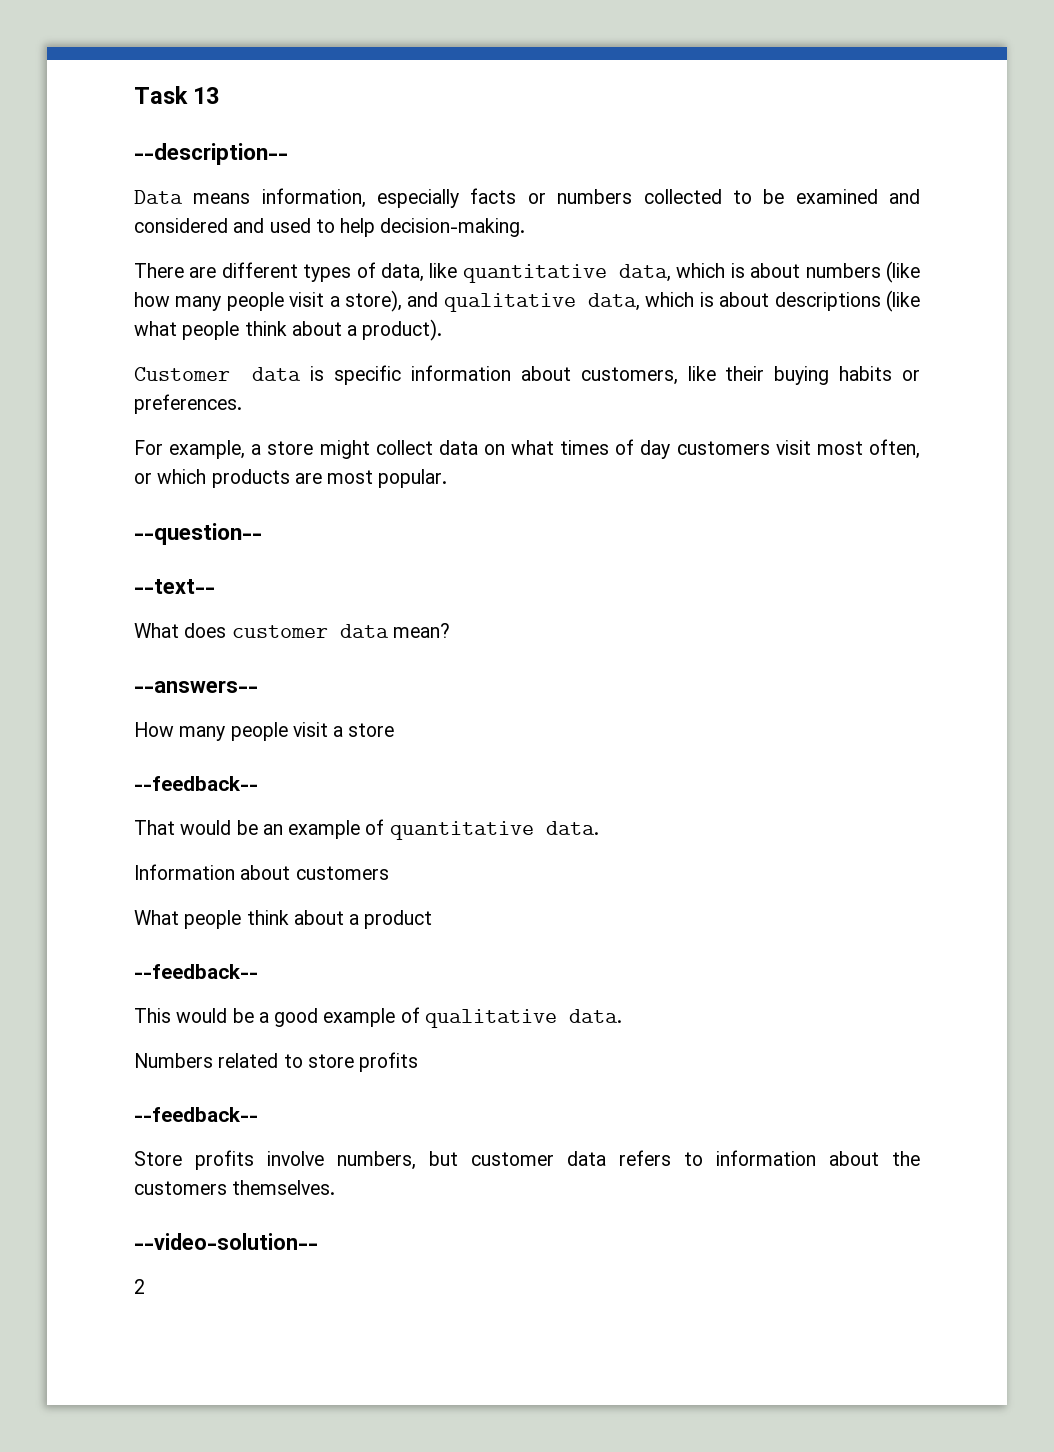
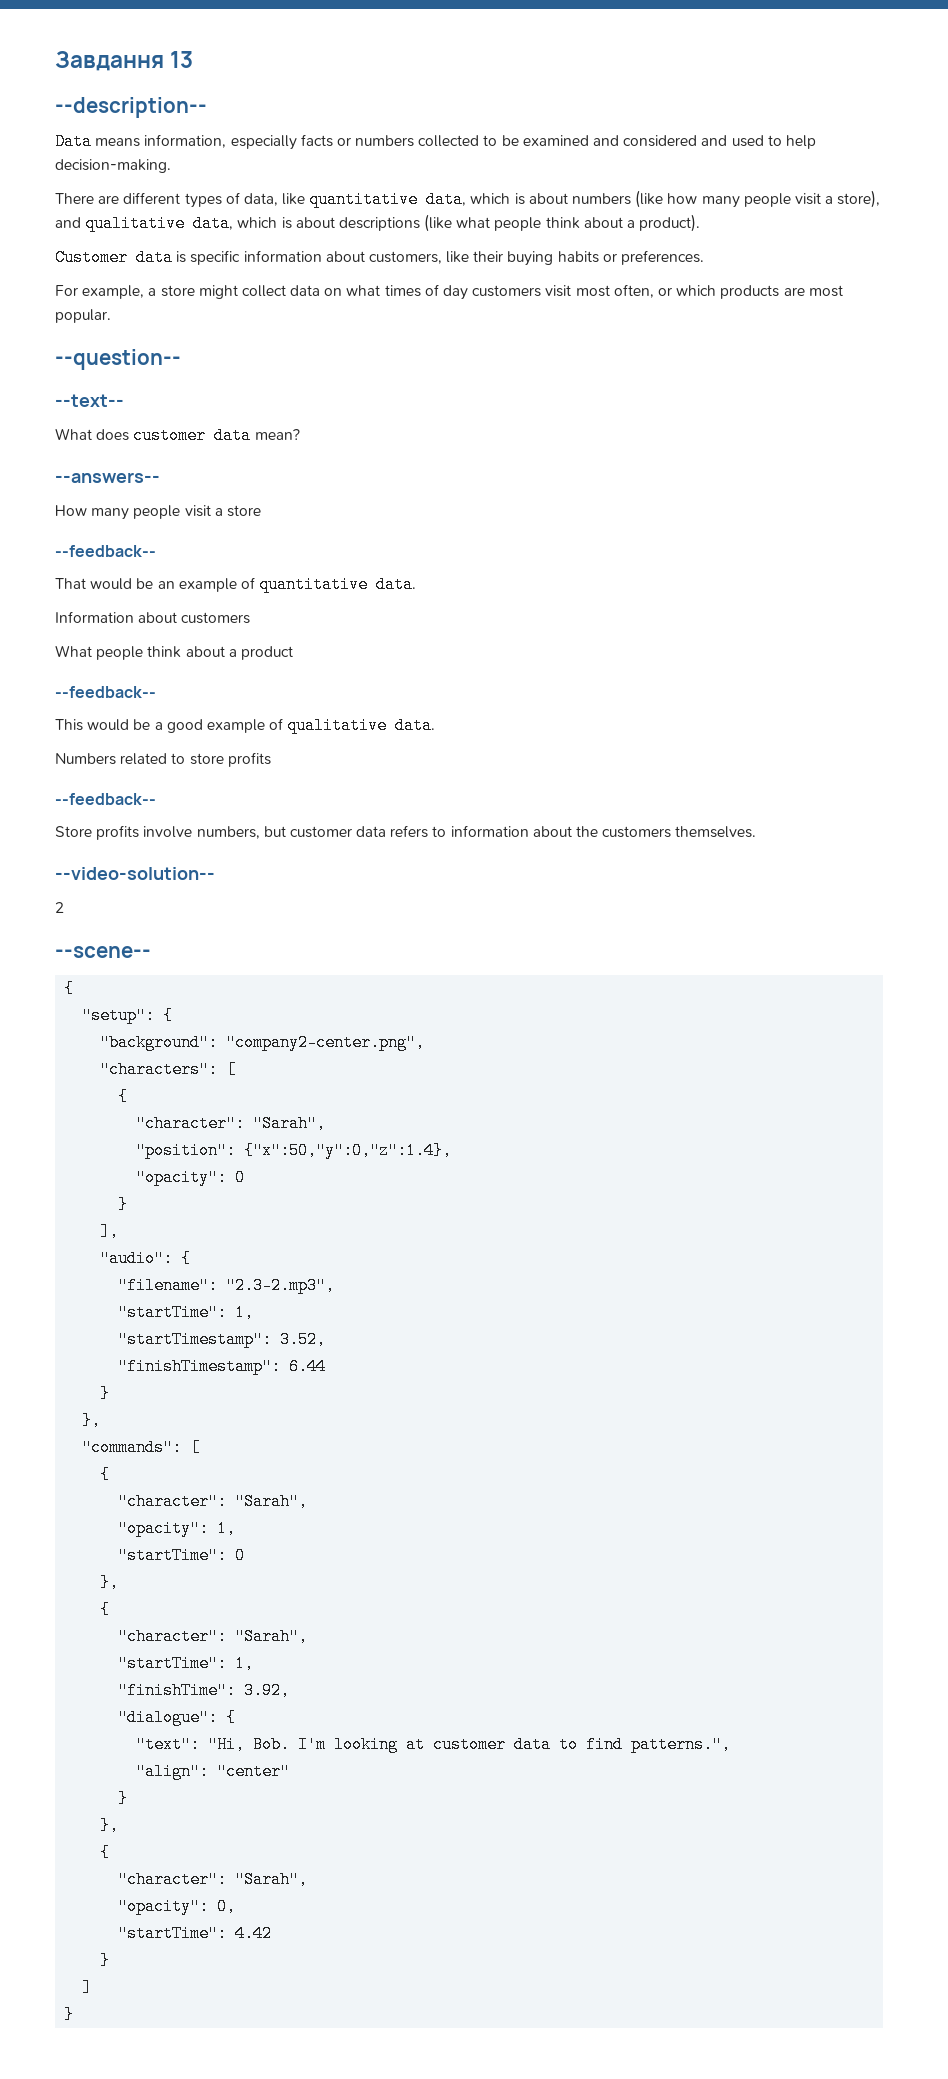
[134,86,188,104] Task -> [55,51,164,71] Завдання
(145, 1286) none -> [55,946,151,958] [64,980,75,997] [82,1007,174,1024] [100,1034,426,1051] [100,1061,237,1078] [118,1088,129,1105] [136,1115,327,1132] [136,1142,453,1159] [136,1169,246,1186] [118,1196,129,1213] [100,1223,120,1240] [100,1250,192,1267] [118,1277,336,1294] [118,1304,255,1321] [118,1331,327,1348] [118,1358,327,1375] [100,1385,111,1402] [82,1412,102,1429] [82,1439,201,1456] [100,1466,111,1483] [118,1493,309,1510] [118,1520,237,1537] [118,1547,246,1564] [100,1574,120,1591] [100,1601,111,1618] [118,1628,309,1645] [118,1655,255,1672] [118,1682,291,1699] [118,1709,237,1726] [136,1736,732,1753] [136,1763,291,1780] [118,1790,129,1807] [100,1817,120,1834] [100,1844,111,1861] [118,1871,309,1888] [118,1898,237,1915] [118,1925,273,1942] [100,1952,111,1969] [82,1979,93,1996] [64,2006,75,2023] // --scene-- // { // "setup": { // "background": "company2-center.png", // "characters": [ // { // "character": "Sarah", // "position": {"x":50,"y":0,"z":1.4}, // "opacity": 0 // } // ], // "audio": { // "filename": "2.3-2.mp3", // "startTime": 1, // "startTimestamp": 3.52, // "finishTimestamp": 6.44 // } // }, // "commands": [ // { // "character": "Sarah", // "opacity": 1, // "startTime": 0 // }, // { // "character": "Sarah", // "startTime": 1, // "finishTime": 3.92, // "dialogue": { // "text": "Hi, Bob. I'm looking at customer data to find patterns.", // "align": "center" // } // }, // { // "character": "Sarah", // "opacity": 0, // "startTime": 4.42 // } // ] // }

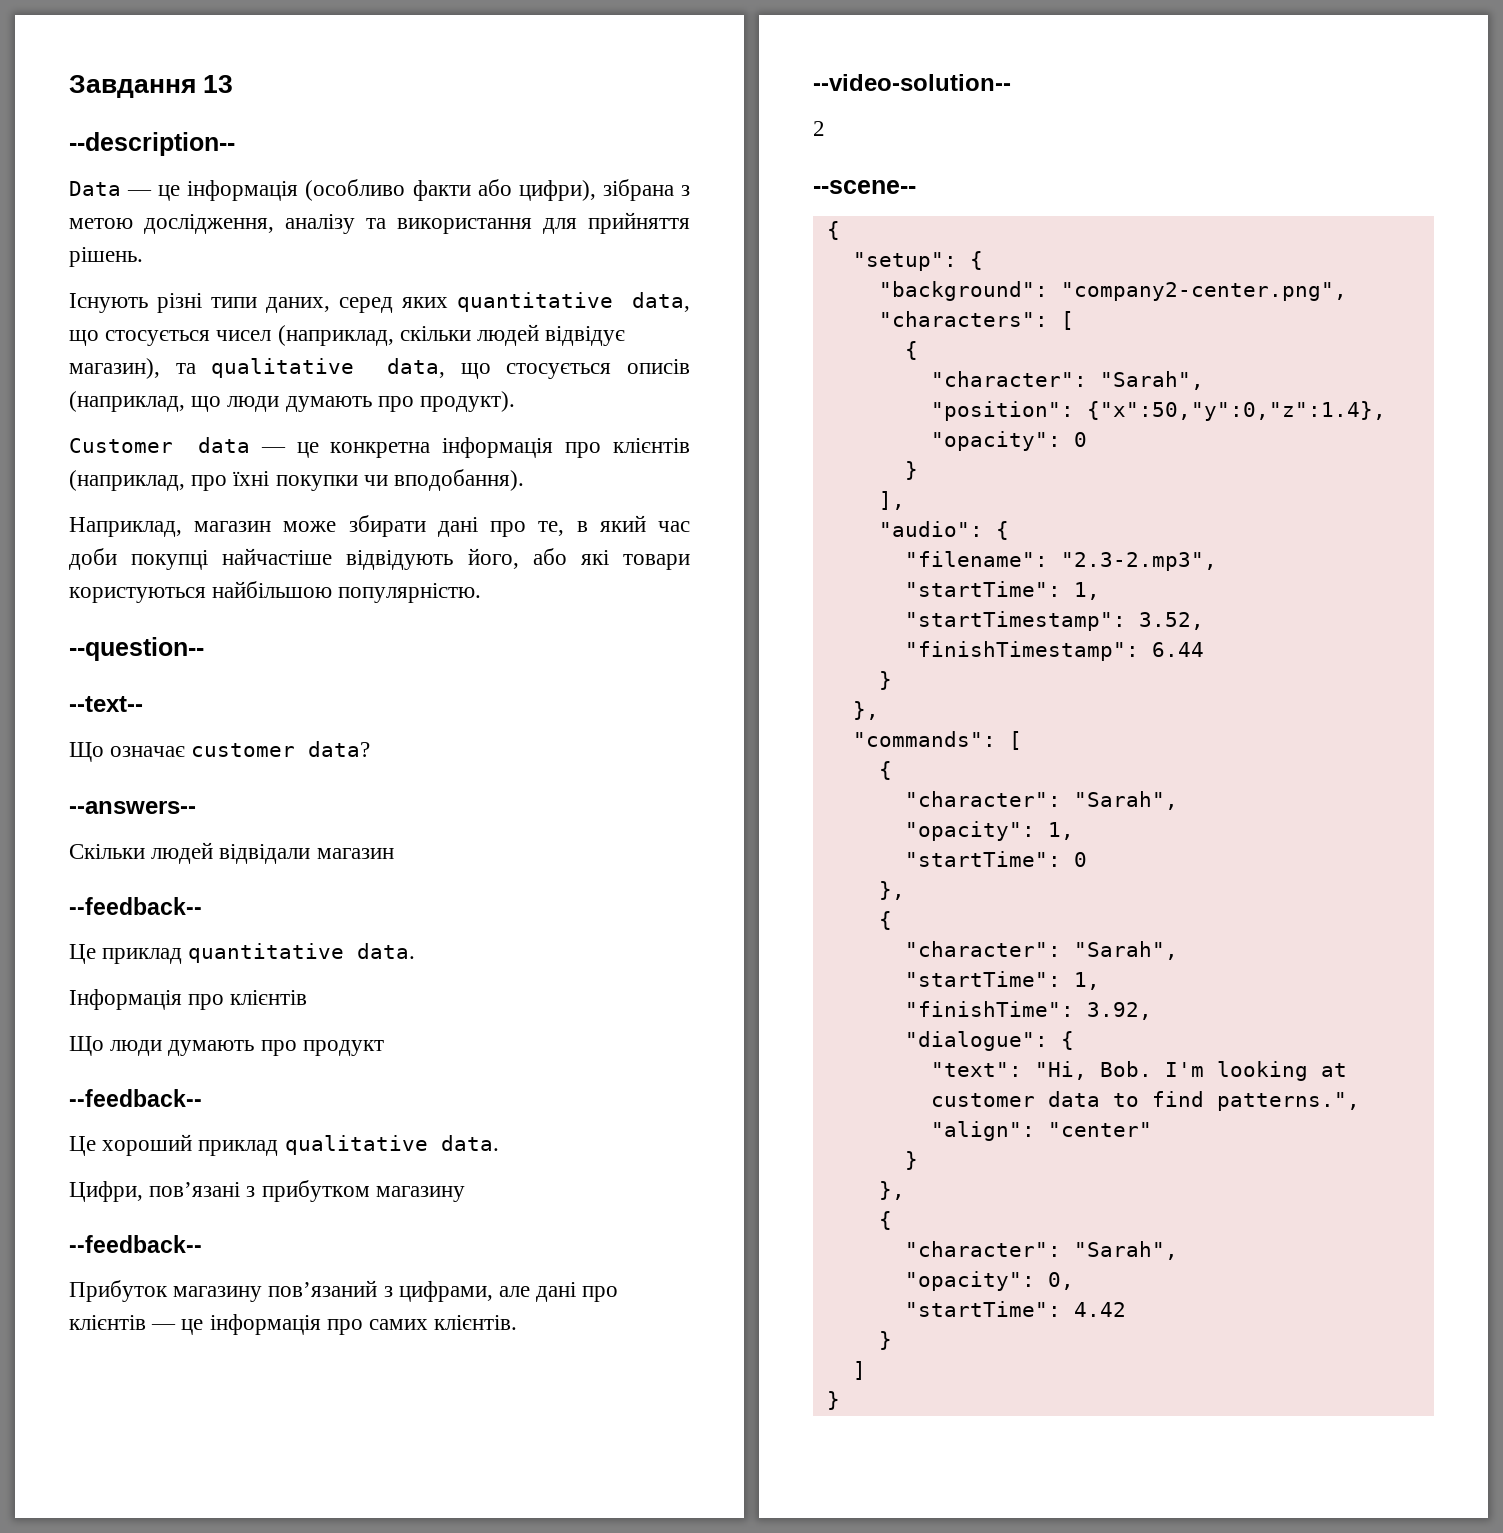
[95,134,816,150] [55,159,171,173] [55,190,881,208] [55,214,701,232] [55,249,705,266] [55,284,843,300] [55,309,111,323] [55,349,181,370] [55,394,124,407] [55,427,300,444] [55,472,160,483] [55,505,261,520] [55,545,156,557] [55,576,417,593] [55,611,251,624] [55,645,293,660] [55,686,156,698] [55,717,436,734] [55,752,271,767] [55,793,156,805] [55,825,757,840] means information, especially facts or numbers collected to be examined and considered and used to help decision-making. // There are different types of data, like quantitative data, which is about numbers (like how many people visit a store), and qualitative data, which is about descriptions (like what people think about a product). // Customer data is specific information about customers, like their buying habits or preferences. // For example, a store might collect data on what times of day customers visit most often, or which products are most popular. // --question-- // --text-- // What does customer data mean? // --answers-- // How many people visit a store // --feedback-- // That would be an example of quantitative data. // Information about customers // What people think about a product // --feedback-- // This would be a good example of qualitative data. // Numbers related to store profits // --feedback-- // Store profits involve numbers, but customer data refers to information about the customers themselves. -> [127,179,690,201] [69,212,690,234] [69,247,143,267] [69,292,690,313] [69,324,626,346] [69,358,690,379] [69,391,516,412] [69,437,691,458] [69,469,525,491] [69,515,690,537] [69,548,690,570] [69,581,482,603] [69,637,204,661] [69,696,143,712] [69,741,371,762] [69,801,196,814] [69,842,394,864] [69,897,202,915] [69,943,416,964] [69,989,308,1010] [69,1036,384,1056] [69,1089,202,1107] [69,1134,499,1156] [69,1180,465,1202] [69,1235,202,1253] [69,1280,619,1302] [69,1314,518,1335] — це інформація (особливо факти або цифри), зібрана з метою дослідження, аналізу та використання для прийняття рішень. // Існують різні типи даних, серед яких quantitative data, що стосується чисел (наприклад, скільки людей відвідує магазин), та qualitative data, що стосується описів (наприклад, що люди думають про продукт). // Customer data — це конкретна інформація про клієнтів (наприклад, про їхні покупки чи вподобання). // Наприклад, магазин може збирати дані про те, в який час доби покупці найчастіше відвідують його, або які товари користуються найбільшою популярністю. // --question-- // --text-- // Що означає customer data? // --answers-- // Скільки людей відвідали магазин // --feedback-- // Це приклад quantitative data. // Інформація про клієнтів // Що люди думають про продукт // --feedback-- // Це хороший приклад qualitative data. // Цифри, пов’язані з прибутком магазину // --feedback-- // Прибуток магазину пов’язаний з цифрами, але дані про клієнтів — це інформація про самих клієнтів.

